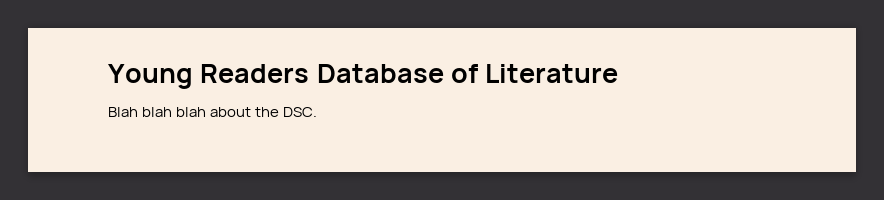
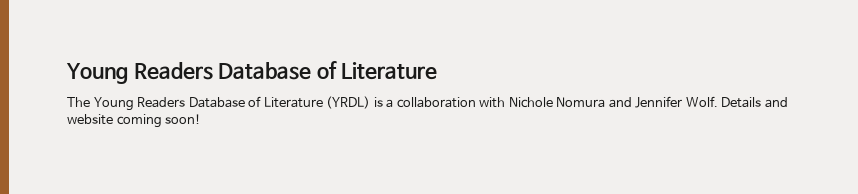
[108,107,318,117] Blah blah blah about the DSC. -> [67,96,788,111] [67,114,202,128] The Young Readers Database of Literature (YRDL) is a collaboration with Nichole Nomura and Jennifer Wolf. Details and website coming soon!

